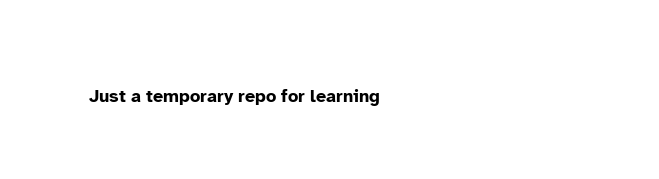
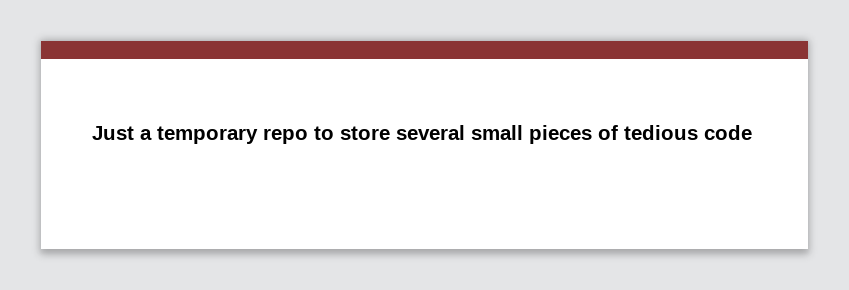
[281,89,380,106] for learning -> [314,125,752,144] to store several small pieces of tedious code

